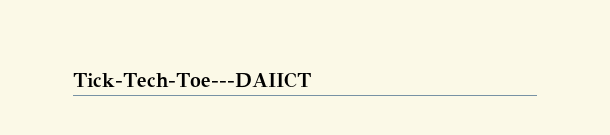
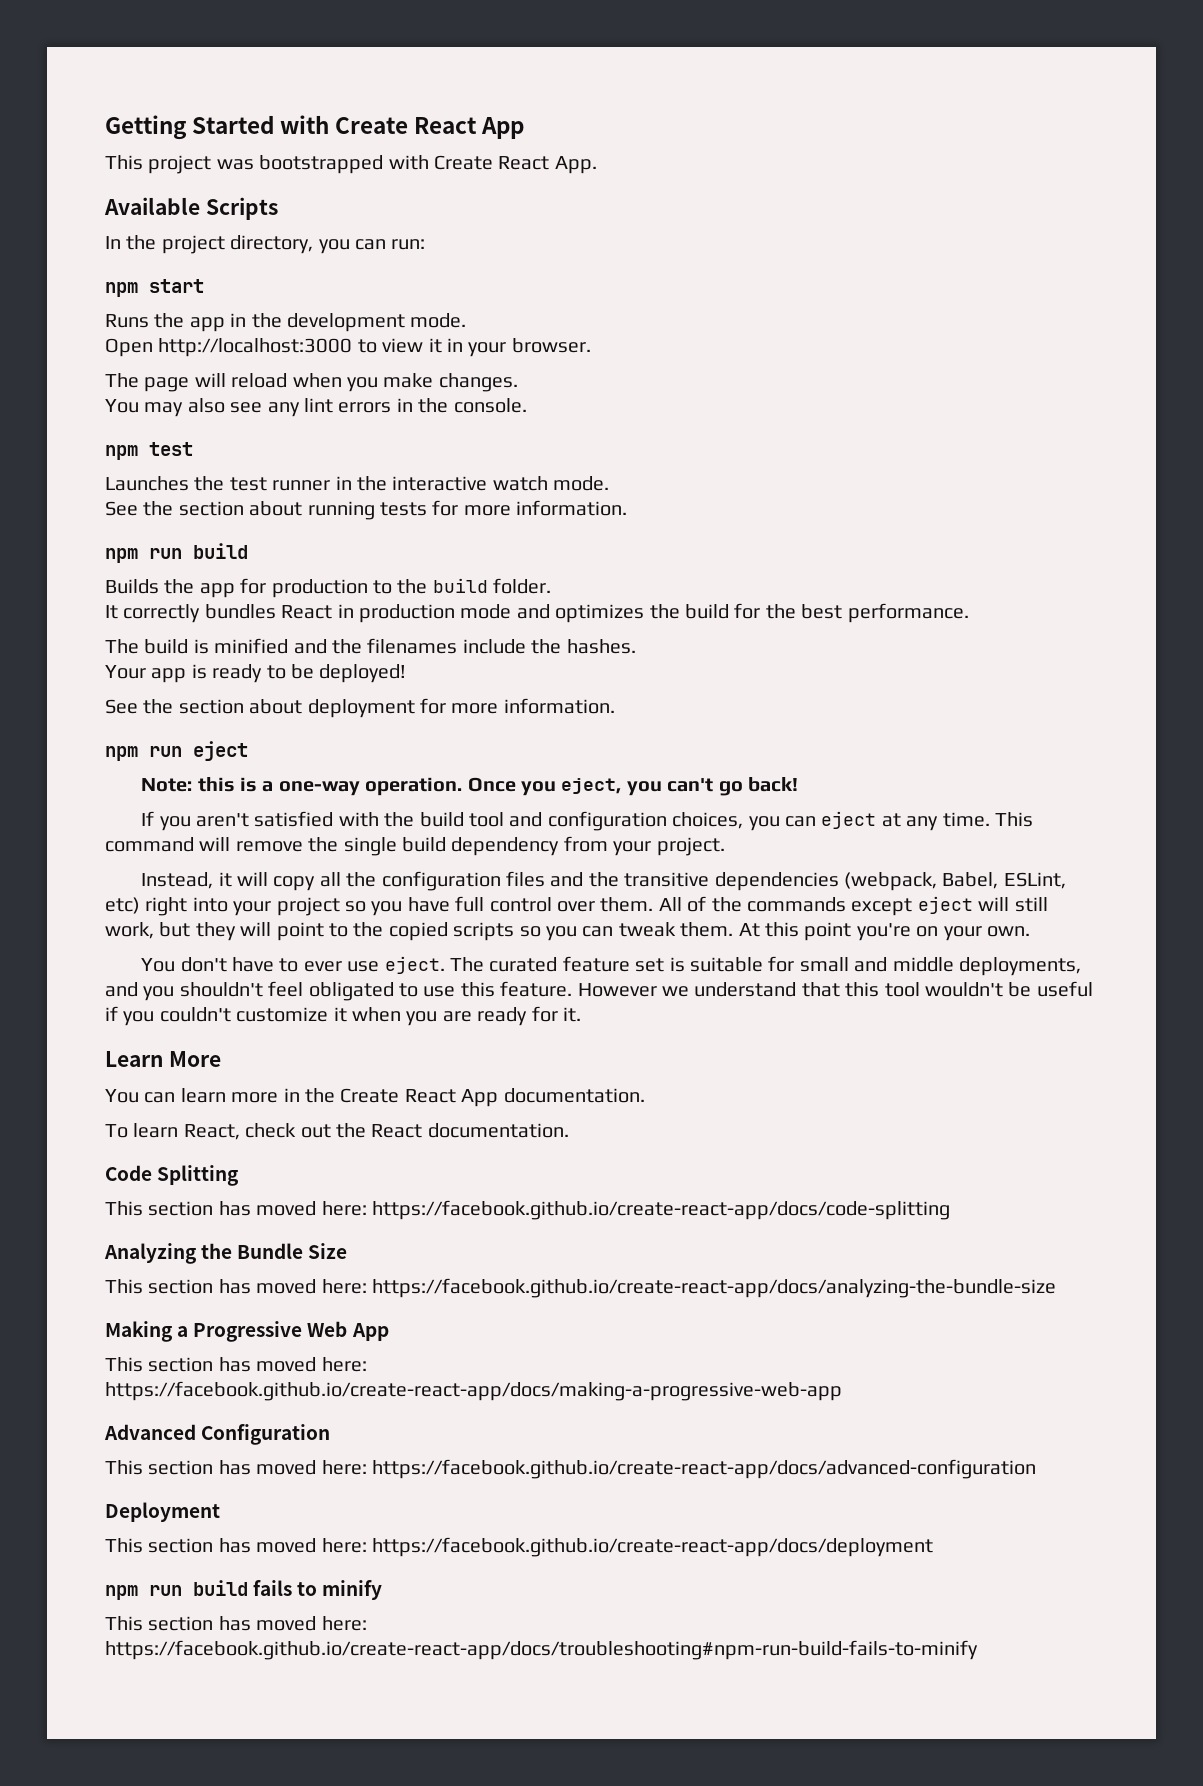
[73,72,311,88] Tick-Tech-Toe---DAIICT -> [105,115,525,140] [105,155,597,174] [104,197,278,220] [105,235,426,254] [105,279,204,297] [105,313,467,332] [105,338,591,357] [105,373,518,392] [105,398,527,417] [105,442,193,460] [105,476,610,491] [105,500,628,520] [105,543,248,563] [105,578,552,598] [105,603,969,623] [105,638,636,654] [105,664,407,683] [105,698,615,718] [105,741,248,761] [141,777,798,796] [141,811,1033,831] [105,836,725,856] [141,871,1066,891] [105,896,1048,916] [105,922,1030,941] [141,956,1081,976] [105,981,1093,1001] [105,1006,581,1026] [105,1051,221,1067] [105,1088,645,1107] [105,1123,569,1140] [105,1165,240,1186] [105,1200,950,1220] [104,1243,348,1264] [105,1278,1056,1298] [105,1321,389,1342] [105,1357,367,1372] [105,1381,842,1401] [104,1424,331,1445] [105,1459,1036,1479] [105,1502,220,1522] [105,1537,933,1557] [105,1580,383,1600] [105,1616,367,1631] [105,1640,978,1660] Getting Started with Create React App // This project was bootstrapped with Create React App. // Available Scripts // In the project directory, you can run: // npm start // Runs the app in the development mode. // Open http://localhost:3000 to view it in your browser. // The page will reload when you make changes. // You may also see any lint errors in the console. // npm test // Launches the test runner in the interactive watch mode. // See the section about running tests for more information. // npm run build // Builds the app for production to the build folder. // It correctly bundles React in production mode and optimizes the build for the best performance. // The build is minified and the filenames include the hashes. // Your app is ready to be deployed! // See the section about deployment for more information. // npm run eject // Note: this is a one-way operation. Once you eject, you can't go back! // If you aren't satisfied with the build tool and configuration choices, you can eject at any time. This command will remove the single build dependency from your project. // Instead, it will copy all the configuration files and the transitive dependencies (webpack, Babel, ESLint, etc) right into your project so you have full control over them. All of the commands except eject will still work, but they will point to the copied scripts so you can tweak them. At this point you're on your own. // You don't have to ever use eject. The curated feature set is suitable for small and middle deployments, and you shouldn't feel obligated to use this feature. However we understand that this tool wouldn't be useful if you couldn't customize it when you are ready for it. // Learn More // You can learn more in the Create React App documentation. // To learn React, check out the React documentation. // Code Splitting // This section has moved here: https://facebook.github.io/create-react-app/docs/code-splitting // Analyzing the Bundle Size // This section has moved here: https://facebook.github.io/create-react-app/docs/analyzing-the-bundle-size // Making a Progressive Web App // This section has moved here: https://facebook.github.io/create-react-app/docs/making-a-progressive-web-app // Advanced Configuration // This section has moved here: https://facebook.github.io/create-react-app/docs/advanced-configuration // Deployment // This section has moved here: https://facebook.github.io/create-react-app/docs/deployment // npm run build fails to minify // This section has moved here: https://facebook.github.io/create-react-app/docs/troubleshooting#npm-run-build-fails-to-minify

